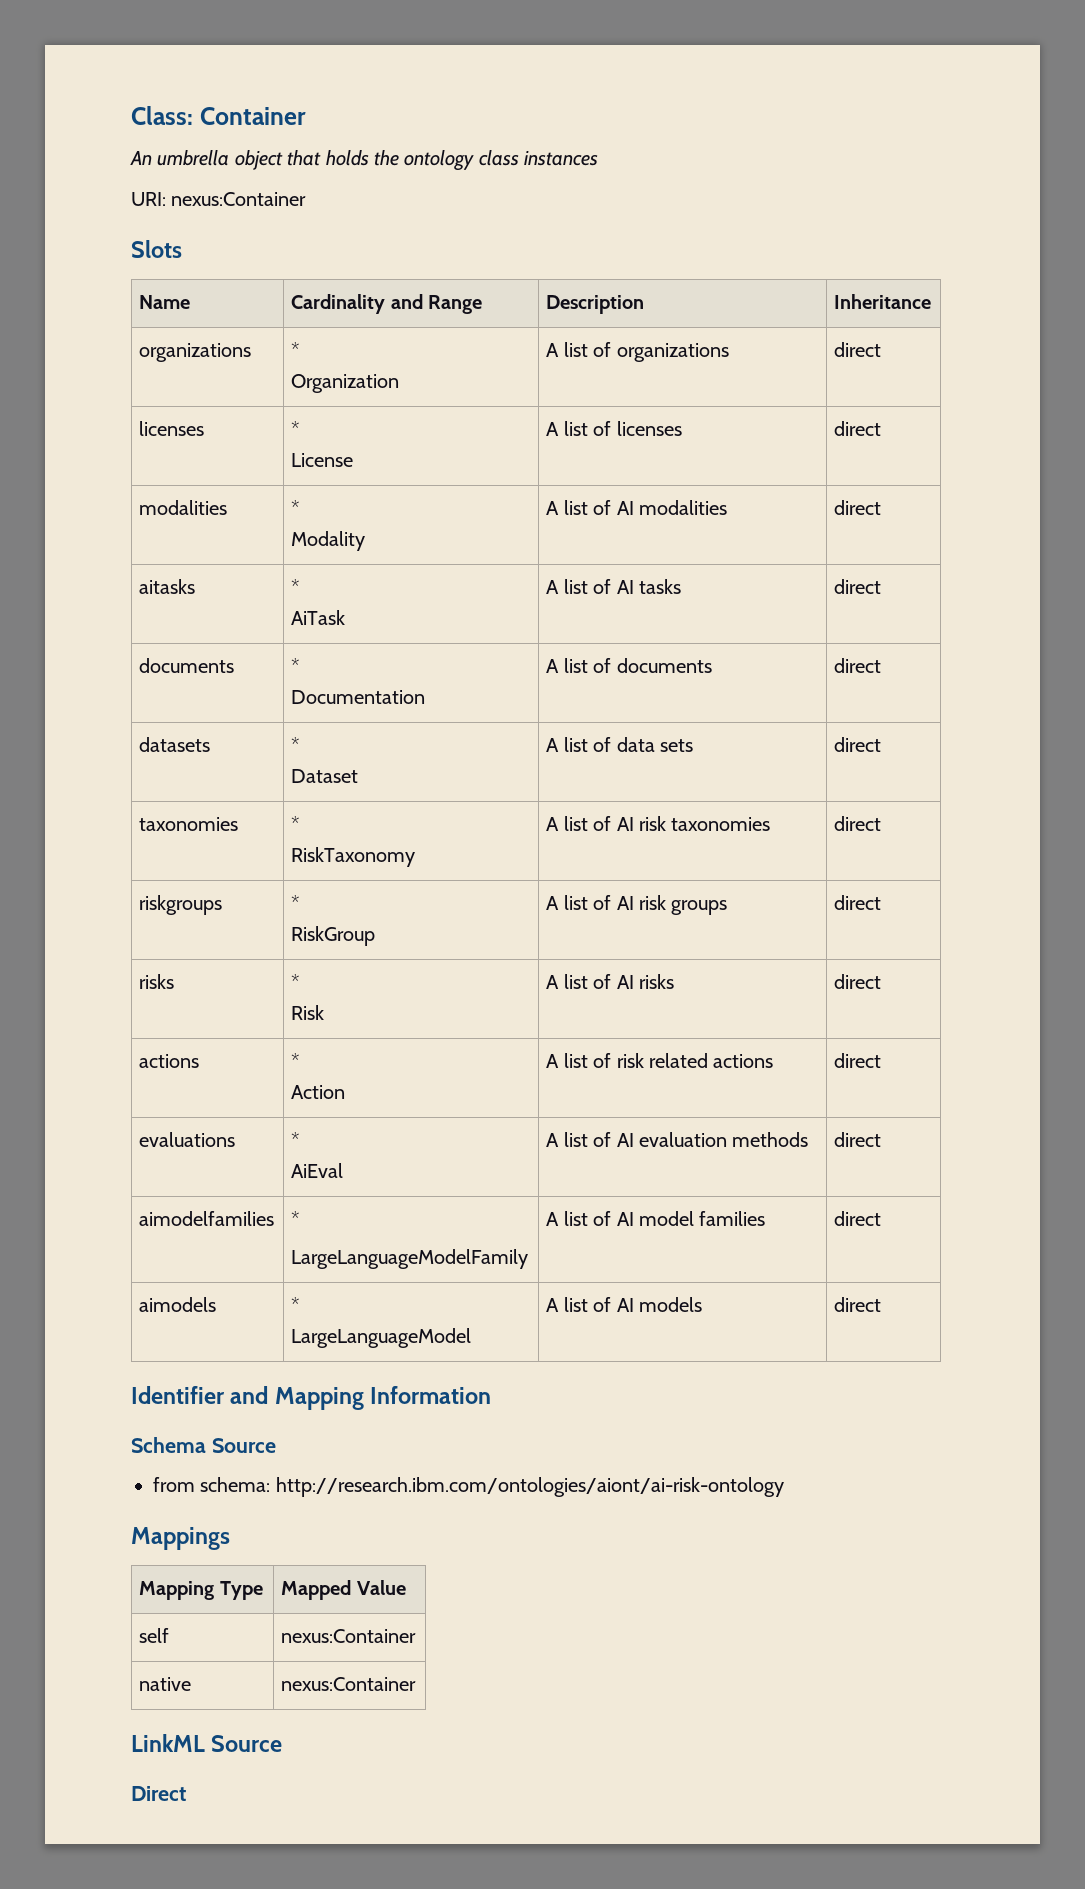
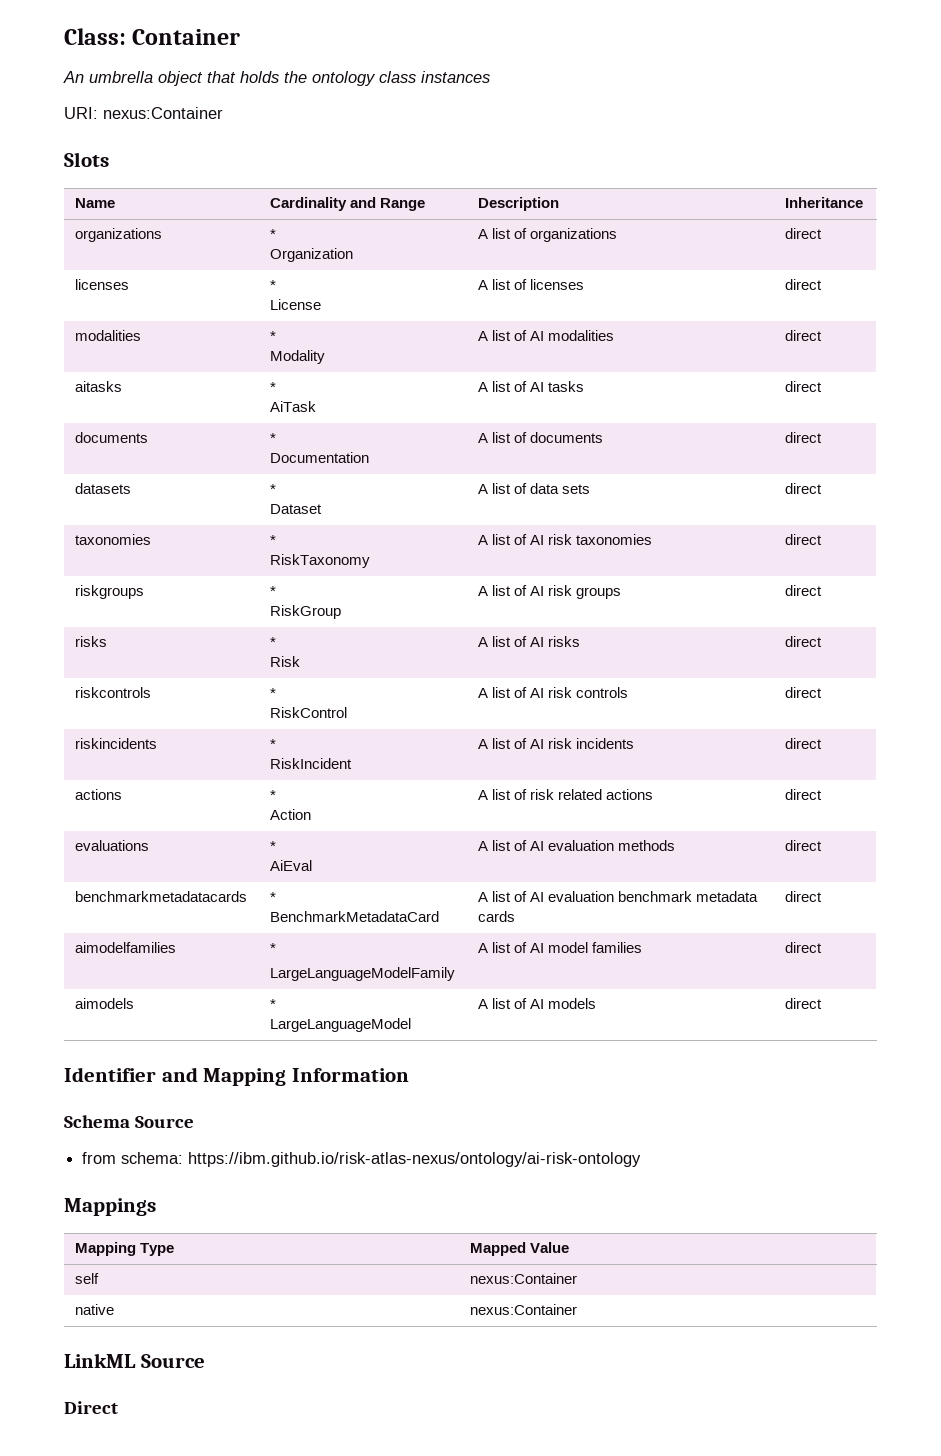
(882, 981) none -> [75,687,152,698] [270,688,277,698] [270,707,348,718] [478,687,629,698] [785,687,823,698] [75,738,158,749] [270,739,277,749] [270,758,353,769] [478,738,635,749] [785,738,823,749] // riskcontrols | * // RiskControl | A list of AI risk controls | direct // riskincidents | * // RiskIncident | A list of AI risk incidents | direct
(882, 1139) none -> [75,891,248,902] [270,892,277,902] [270,911,440,922] [478,891,759,902] [478,911,516,922] [785,891,823,902] // benchmarkmetadatacards | * // BenchmarkMetadataCard | A list of AI evaluation benchmark metadata cards | direct
[275,1477,784,1497] http://research.ibm.com/ontologies/aiont/ai-risk-ontology -> [188,1152,642,1167] https://ibm.github.io/risk-atlas-nexus/ontology/ai-risk-ontology

